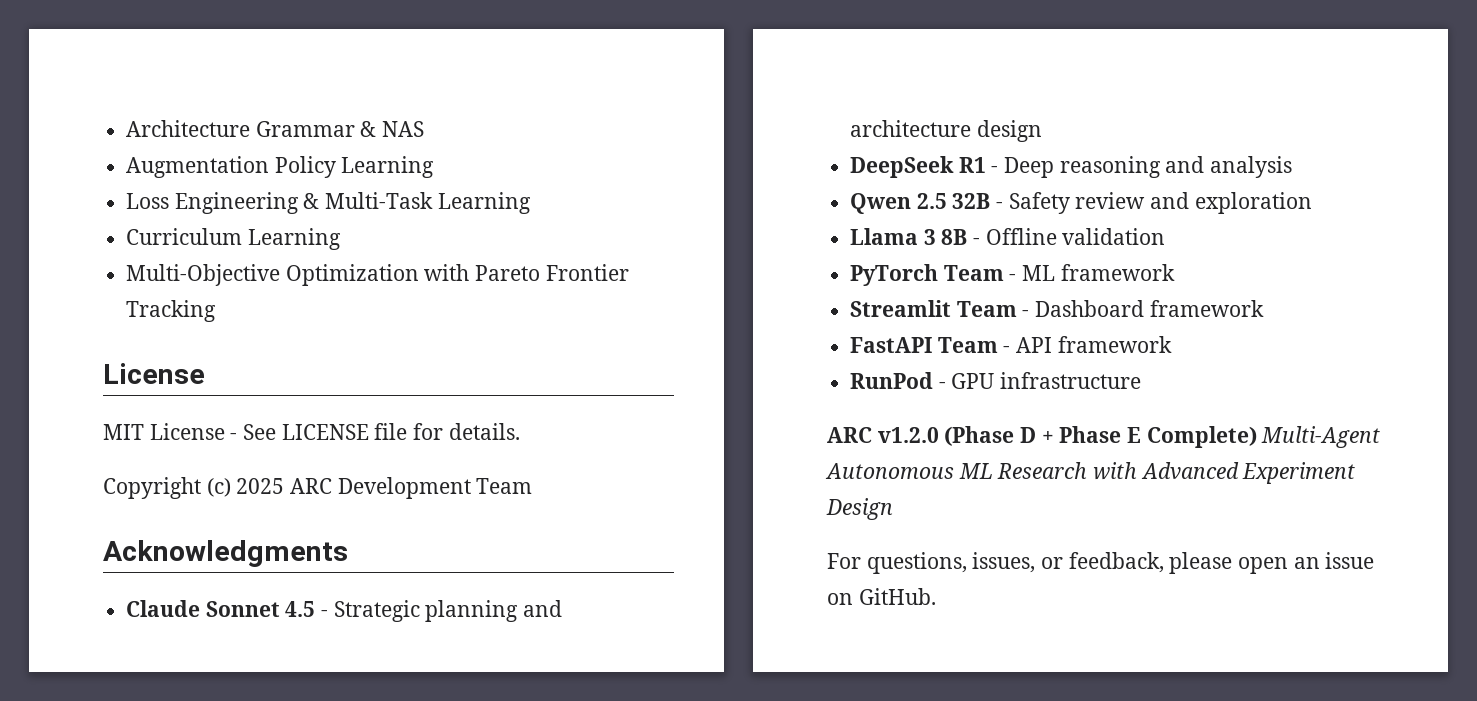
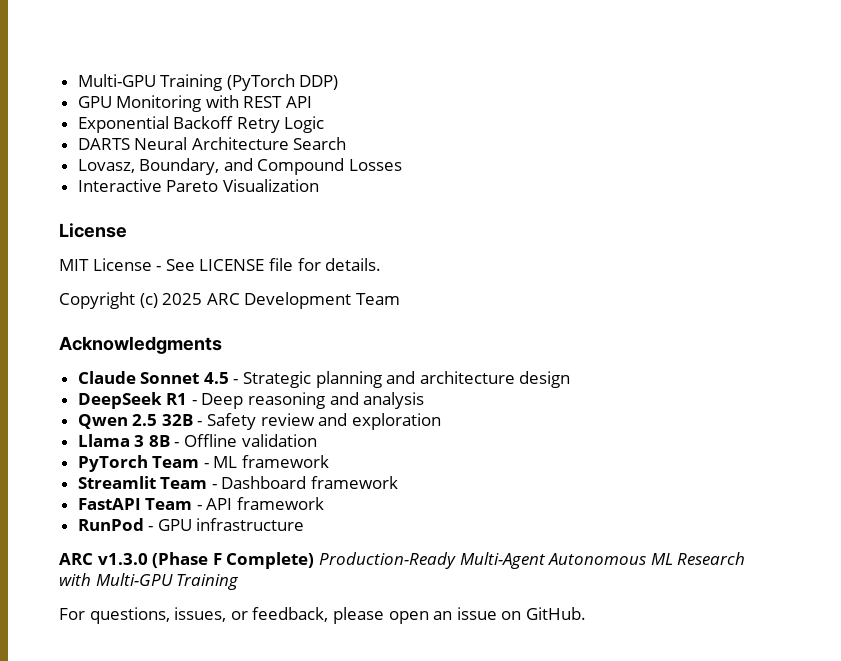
[126,120,425,137] [126,156,435,178] [126,192,531,214] [126,228,341,250] [126,264,629,286] [126,300,217,322] Architecture Grammar & NAS // Augmentation Policy Learning // Loss Engineering & Multi-Task Learning // Curriculum Learning // Multi-Objective Optimization with Pareto Frontier Tracking -> [77,74,339,91] [77,95,313,112] [77,116,325,133] [77,137,347,150] [77,158,403,175] [77,179,319,192] Multi-GPU Training (PyTorch DDP) // GPU Monitoring with REST API // Exponential Backoff Retry Logic // DARTS Neural Architecture Search // Lovasz, Boundary, and Compound Losses // Interactive Pareto Visualization
[877,426,1257,448] v1.2.0 (Phase D + Phase E Complete) -> [97,552,456,569] v1.3.0 (Phase F Complete) Production-Ready
[1140,462,1356,484] [826,498,893,520] Advanced Experiment Design -> [95,573,240,590] Multi-GPU Training

